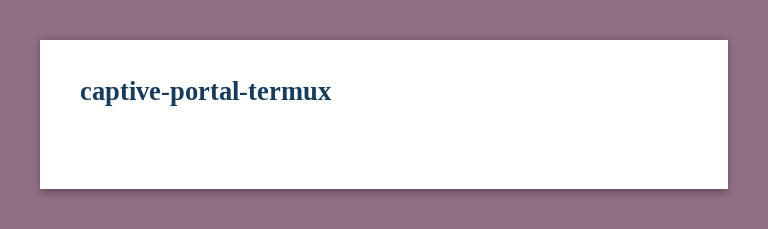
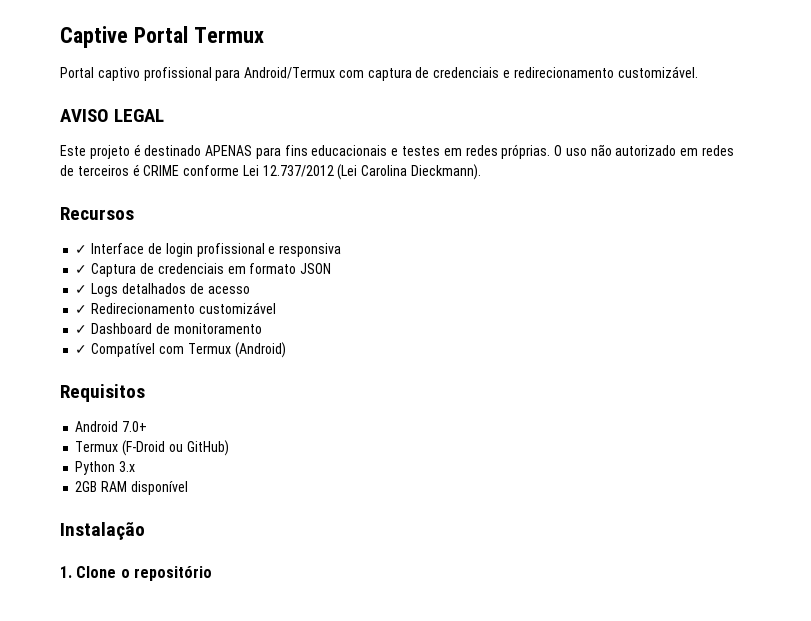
[80,81,332,106] captive-portal-termux -> [60,26,264,48] [60,66,698,81] [60,109,165,122] [60,144,735,159] [60,164,482,180] [60,207,134,220] [75,243,342,257] [75,263,332,277] [75,283,250,297] [75,302,276,314] [75,323,262,334] [75,342,286,358] [60,384,145,402] [75,421,148,432] [75,440,229,456] [75,461,136,475] [75,481,188,495] [60,522,145,540] [60,566,212,581] Captive Portal Termux // Portal captivo profissional para Android/Termux com captura de credenciais e redirecionamento customizável. // AVISO LEGAL // Este projeto é destinado APENAS para fins educacionais e testes em redes próprias. O uso não autorizado em redes de terceiros é CRIME conforme Lei 12.737/2012 (Lei Carolina Dieckmann). // Recursos // ✓ Interface de login profissional e responsiva // ✓ Captura de credenciais em formato JSON // ✓ Logs detalhados de acesso // ✓ Redirecionamento customizável // ✓ Dashboard de monitoramento // ✓ Compatível com Termux (Android) // Requisitos // Android 7.0+ // Termux (F-Droid ou GitHub) // Python 3.x // 2GB RAM disponível // Instalação // 1. Clone o repositório

